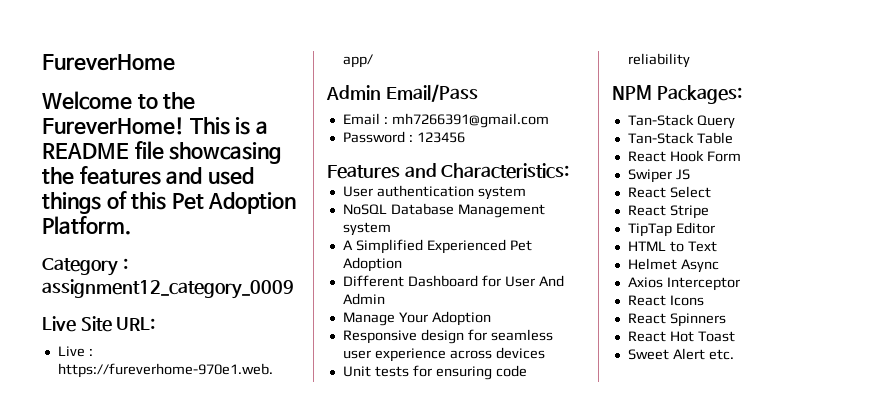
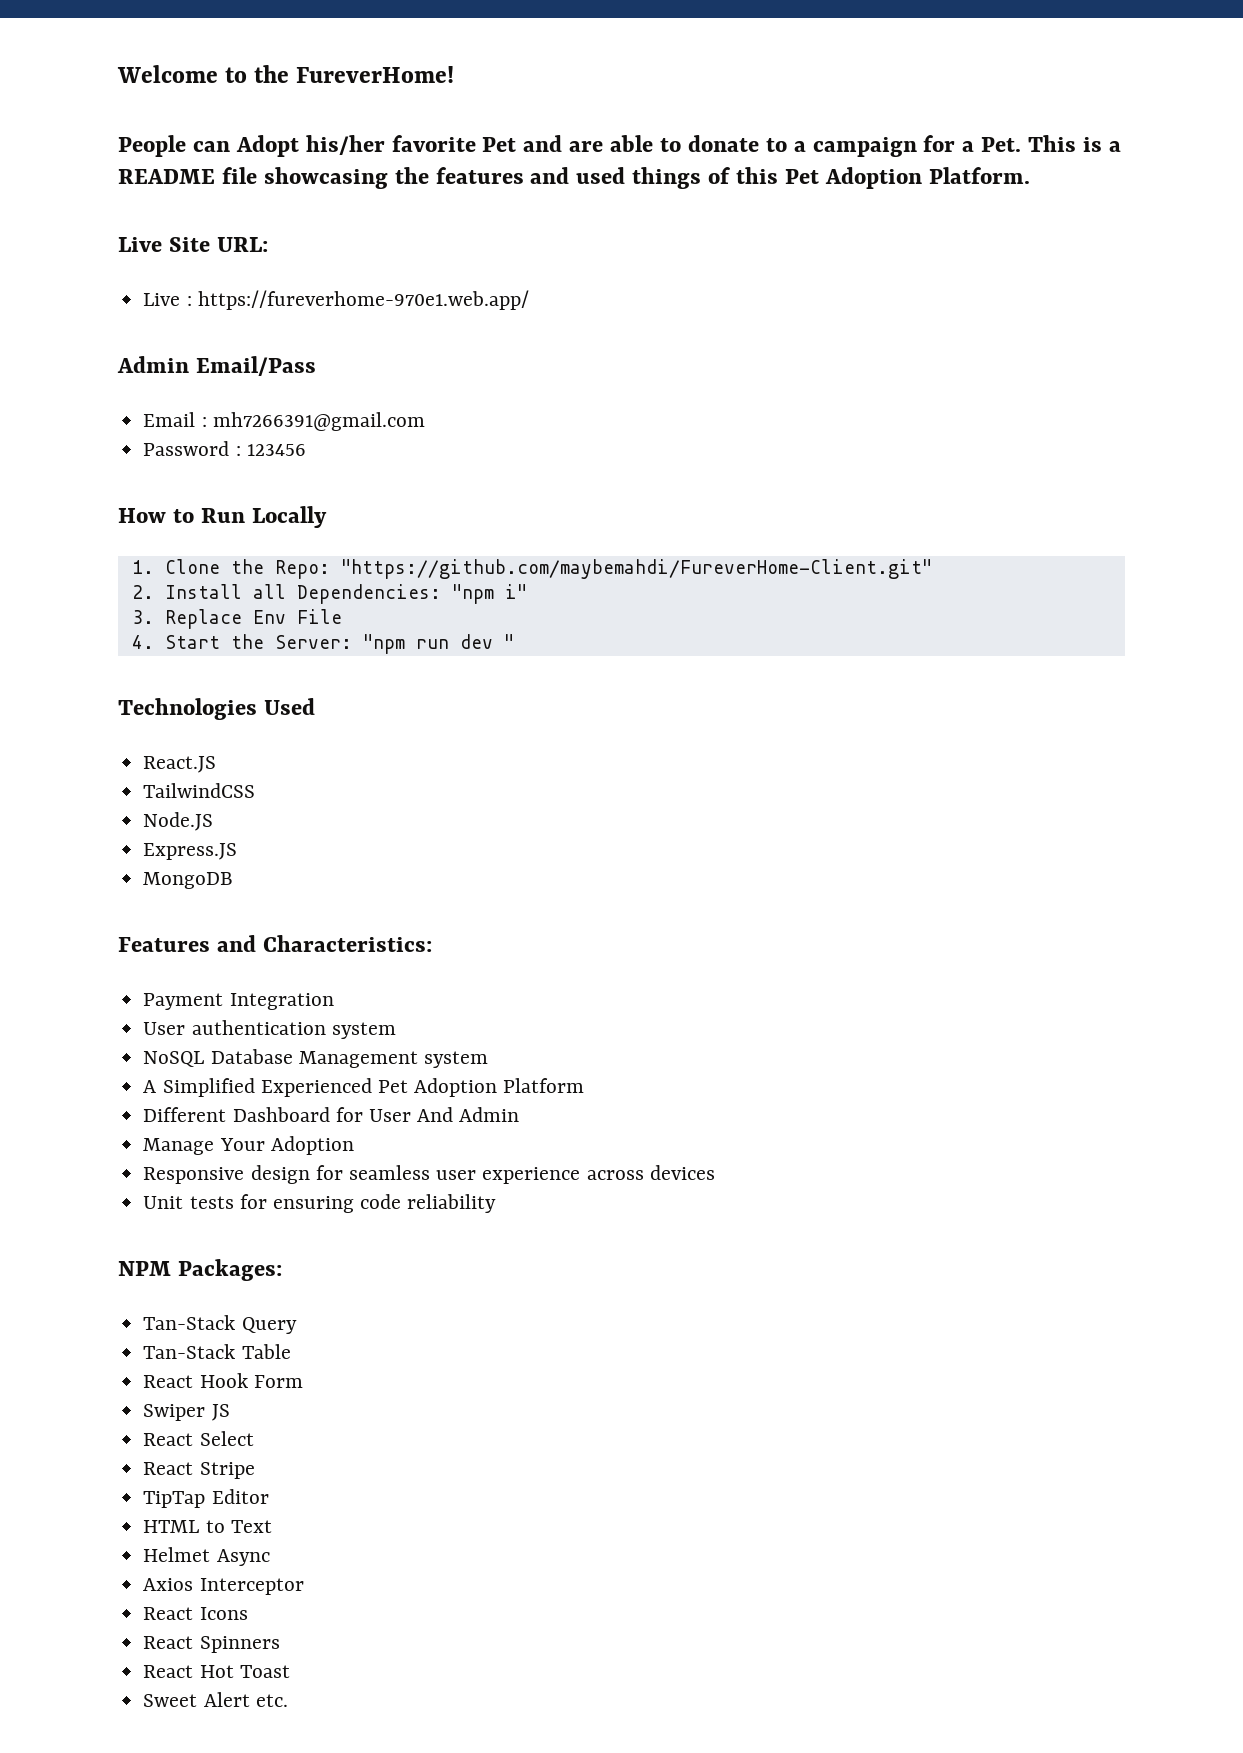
[42,54,175,71] FureverHome // -> (117, 74) none
(184, 126) none -> [118,135,1022,157] // People can Adopt his/her favorite Pet and are able to donate to a campaign for a Pet.
[42,258,128,276] [42,279,294,299] // Category : assignment12_category_0009 -> (1030, 175) none
(465, 137) none -> [118,506,327,528] [131,559,932,579] [131,584,527,604] [131,609,342,629] [131,634,514,654] [118,698,315,720] [143,756,217,773] [143,783,256,798] [143,812,214,831] [143,843,238,860] [143,872,234,889] // How to Run Locally // 1. Clone the Repo: "https://github.com/maybemahdi/FureverHome-Client.git" // 2. Install all Dependencies: "npm i" // 3. Replace Env File // 4. Start the Server: "npm run dev " // Technologies Used // React.JS // TailwindCSS // Node.JS // Express.JS // MongoDB
(570, 171) none -> [143,993,334,1010] // Payment Integration
(402, 264) none -> [503,1078,585,1093] Platform

